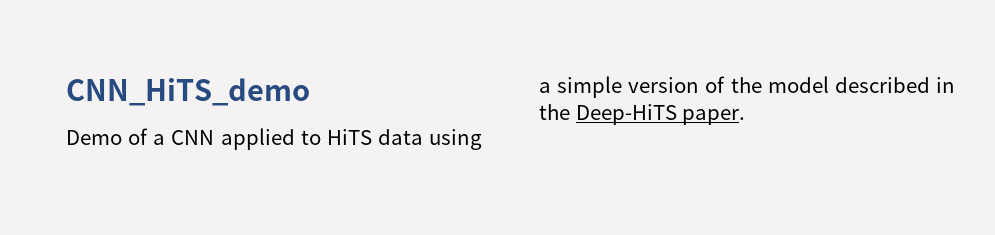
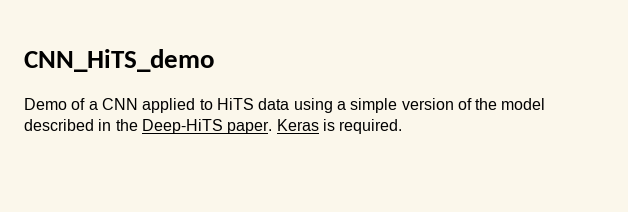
(746, 117) none -> [276,119,403,134] Keras is required.

